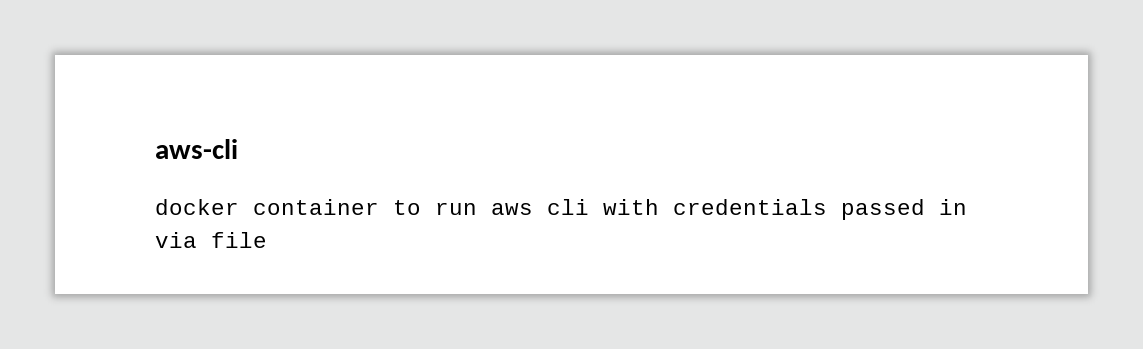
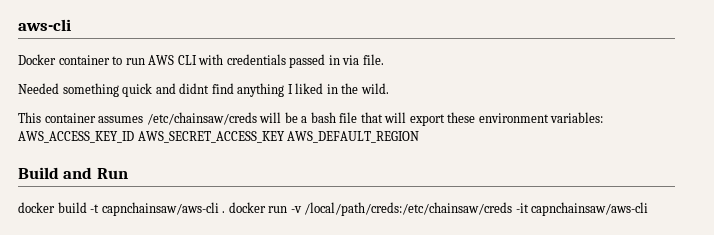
[155,199,239,215] docker -> [18,54,56,65] Docker
[491,199,589,215] aws cli -> [148,55,197,65] AWS CLI
[211,232,267,248] file -> [362,54,384,65] [18,83,389,97] [18,112,604,126] [18,131,420,143] [18,167,128,179] [18,202,649,216] file. // Needed something quick and didnt find anything I liked in the wild. // This container assumes /etc/chainsaw/creds will be a bash file that will export these environment variables: AWS_ACCESS_KEY_ID AWS_SECRET_ACCESS_KEY AWS_DEFAULT_REGION // Build and Run // docker build -t capnchainsaw/aws-cli . docker run -v /local/path/creds:/etc/chainsaw/creds -it capnchainsaw/aws-cli

